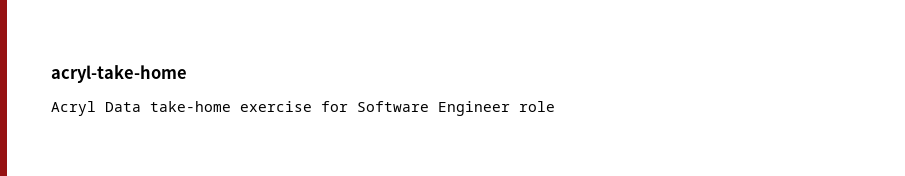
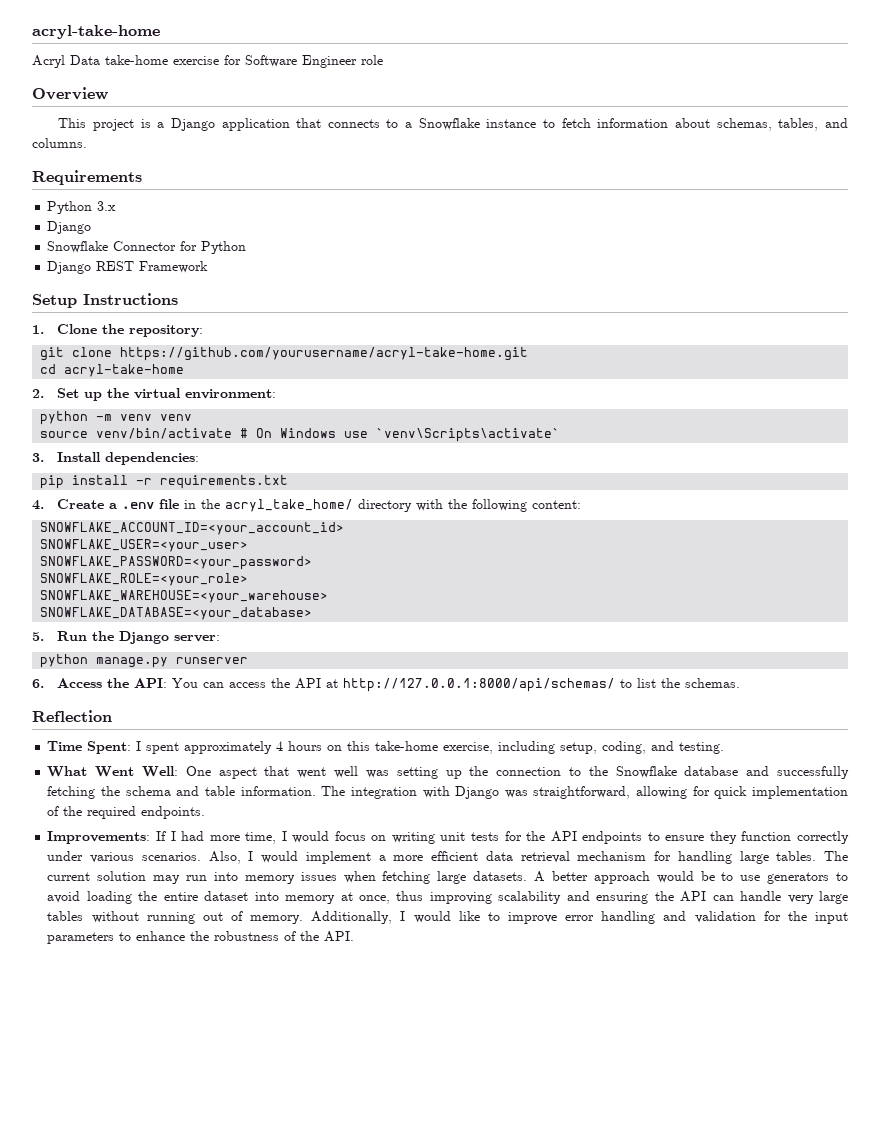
(555, 106) none -> [32,87,108,100] [58,118,849,131] [32,138,87,148] [32,170,142,185] [47,201,117,214] [47,221,92,234] [47,241,247,254] [47,261,209,274] [32,293,178,308] [32,324,204,337] [40,347,529,361] [40,364,185,377] [32,388,277,401] [40,411,193,425] [40,428,561,442] [32,452,200,465] [40,475,289,489] [32,499,582,512] [40,522,345,535] [40,539,249,552] [40,556,313,570] [40,573,249,586] [40,590,329,603] [40,607,313,620] [32,631,221,644] [40,654,249,668] [32,678,741,692] [32,710,112,722] [47,741,725,754] [47,766,850,779] [47,786,848,799] [47,806,206,819] [47,831,850,844] [47,851,849,864] [47,871,849,884] [47,891,849,904] [47,911,848,924] [47,931,355,944] // Overview // This project is a Django application that connects to a Snowflake instance to fetch information about schemas, tables, and columns. // Requirements // Python 3.x // Django // Snowflake Connector for Python // Django REST Framework // Setup Instructions // 1. Clone the repository: // git clone https://github.com/yourusername/acryl-take-home.git // cd acryl-take-home // 2. Set up the virtual environment: // python -m venv venv // source venv/bin/activate # On Windows use `venv\Scripts\activate` // 3. Install dependencies: // pip install -r requirements.txt // 4. Create a .env file in the acryl_take_home/ directory with the following content: // SNOWFLAKE_ACCOUNT_ID=<your_account_id> // SNOWFLAKE_USER=<your_user> // SNOWFLAKE_PASSWORD=<your_password> // SNOWFLAKE_ROLE=<your_role> // SNOWFLAKE_WAREHOUSE=<your_warehouse> // SNOWFLAKE_DATABASE=<your_database> // 5. Run the Django server: // python manage.py runserver // 6. Access the API: You can access the API at http://127.0.0.1:8000/api/schemas/ to list the schemas. // Reflection // Time Spent: I spent approximately 4 hours on this take-home exercise, including setup, coding, and testing. // What Went Well: One aspect that went well was setting up the connection to the Snowflake database and successfully fetching the schema and table information. The integration with Django was straightforward, allowing for quick implementation of the required endpoints. // Improvements: If I had more time, I would focus on writing unit tests for the API endpoints to ensure they function correctly under various scenarios. Also, I would implement a more efficient data retrieval mechanism for handling large tables. The current solution may run into memory issues when fetching large datasets. A better approach would be to use generators to avoid loading the entire dataset into memory at once, thus improving scalability and ensuring the API can handle very large tables without running out of memory. Additionally, I would like to improve error handling and validation for the input parameters to enhance the robustness of the API.

